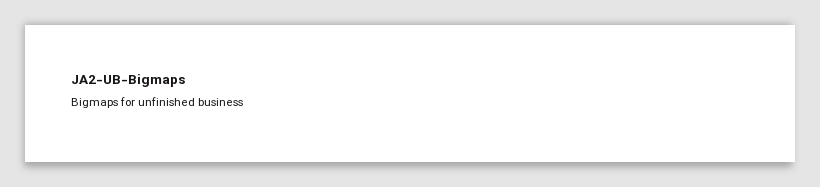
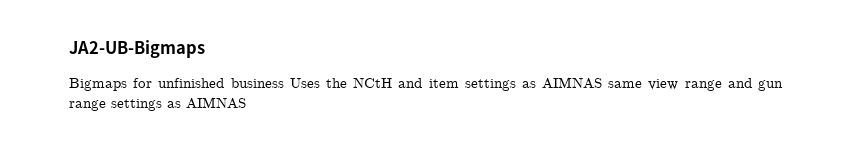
(244, 102) none -> [289,77,783,91] [69,97,246,111] Uses the NCtH and item settings as AIMNAS same view range and gun range settings as AIMNAS

